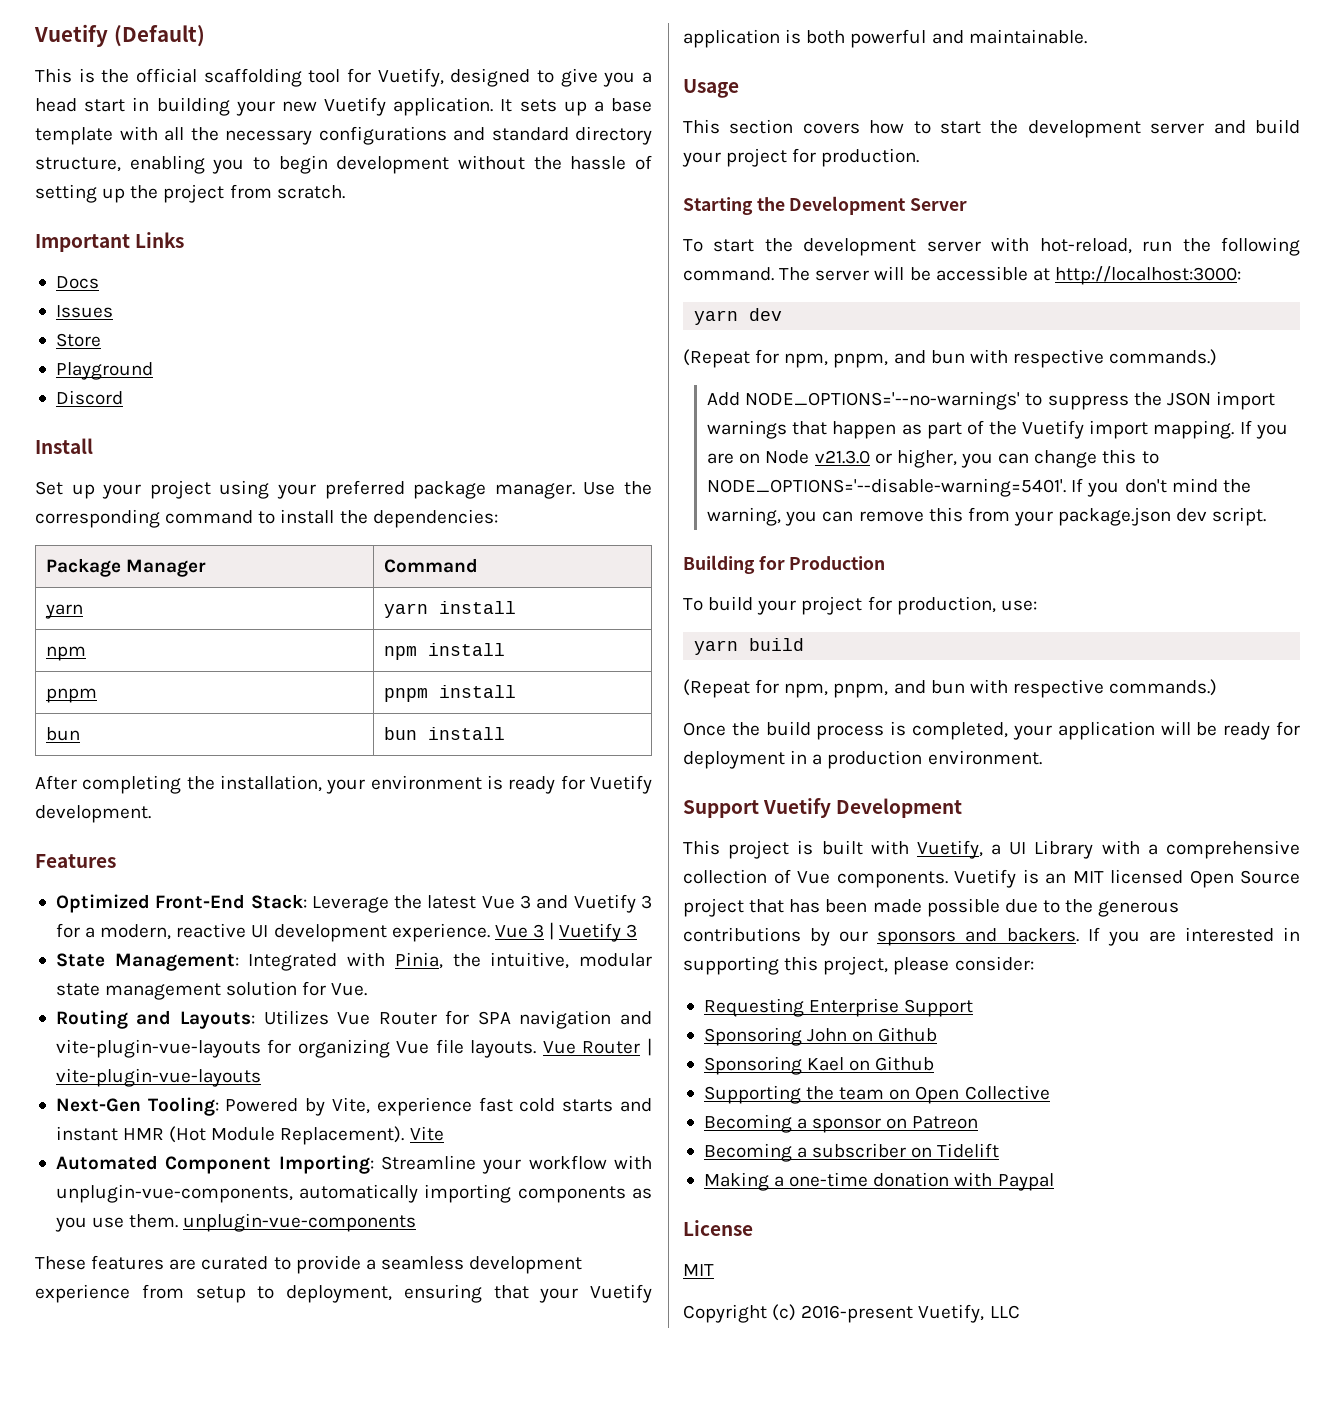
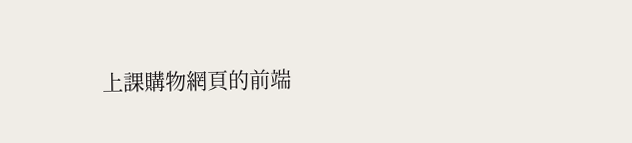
[34,24,205,47] [35,68,652,87] [35,97,652,116] [35,126,652,145] [35,155,652,174] [35,184,345,203] [35,232,185,252] [55,276,99,289] [55,305,113,318] [55,333,101,347] [55,362,153,380] [55,390,123,405] [35,438,93,454] [35,480,653,499] [35,509,498,528] [45,558,206,577] [383,558,478,573] [44,604,83,619] [383,601,516,618] [45,646,86,661] [383,643,505,660] [45,688,97,703] [383,685,516,702] [45,727,80,741] [383,727,505,740] [35,775,652,794] [35,805,151,823] [35,854,116,868] [55,894,653,913] [55,922,638,942] [55,952,653,971] [55,981,368,1000] [55,1010,653,1029] [55,1038,652,1058] [55,1068,261,1087] [55,1097,652,1116] [55,1126,444,1145] [55,1155,653,1174] [55,1184,653,1203] [54,1213,417,1232] [35,1255,583,1274] [35,1284,652,1303] [683,29,1087,48] [683,79,739,98] [683,119,1300,138] [682,148,920,167] [683,196,968,215] [683,237,1300,256] [683,266,1241,285] [694,308,783,325] [683,349,1218,368] [707,391,1275,410] [707,420,1288,439] [707,449,1159,468] [707,478,1251,497] [707,507,1267,526] [683,555,886,574] [683,596,1037,615] [694,638,805,655] [683,679,1218,698] [683,721,1300,740] [683,750,1042,769] [683,798,963,818] [683,840,1300,859] [683,869,1300,888] [683,898,1180,917] [683,927,1300,946] [683,956,1034,975] [703,998,974,1017] [703,1027,938,1046] [703,1056,935,1075] [703,1085,1050,1104] [703,1114,979,1133] [703,1143,1000,1162] [703,1172,1054,1191] [683,1220,753,1236] [683,1264,714,1276] [683,1304,1020,1323] Vuetify (Default) // This is the official scaffolding tool for Vuetify, designed to give you a head start in building your new Vuetify application. It sets up a base template with all the necessary configurations and standard directory structure, enabling you to begin development without the hassle of setting up the project from scratch. // Important Links // Docs // Issues // Store // Playground // Discord // Install // Set up your project using your preferred package manager. Use the corresponding command to install the dependencies: // Package Manager | Command // yarn | yarn install // npm | npm install // pnpm | pnpm install // bun | bun install // After completing the installation, your environment is ready for Vuetify development. // Features // Optimized Front-End Stack: Leverage the latest Vue 3 and Vuetify 3 for a modern, reactive UI development experience. Vue 3 | Vuetify 3 // State Management: Integrated with Pinia, the intuitive, modular state management solution for Vue. // Routing and Layouts: Utilizes Vue Router for SPA navigation and vite-plugin-vue-layouts for organizing Vue file layouts. Vue Router | vite-plugin-vue-layouts // Next-Gen Tooling: Powered by Vite, experience fast cold starts and instant HMR (Hot Module Replacement). Vite // Automated Component Importing: Streamline your workflow with unplugin-vue-components, automatically importing components as you use them. unplugin-vue-components // These features are curated to provide a seamless development experience from setup to deployment, ensuring that your Vuetify application is both powerful and maintainable. // Usage // This section covers how to start the development server and build your project for production. // Starting the Development Server // To start the development server with hot-reload, run the following command. The server will be accessible at http://localhost:3000: // yarn dev // (Repeat for npm, pnpm, and bun with respective commands.) // Add NODE_OPTIONS='--no-warnings' to suppress the JSON import warnings that happen as part of the Vuetify import mapping. If you are on Node v21.3.0 or higher, you can change this to NODE_OPTIONS='--disable-warning=5401'. If you don't mind the warning, you can remove this from your package.json dev script. // Building for Production // To build your project for production, use: // yarn build // (Repeat for npm, pnpm, and bun with respective commands.) // Once the build process is completed, your application will be ready for deployment in a production environment. // Support Vuetify Development // This project is built with Vuetify, a UI Library with a comprehensive collection of Vue components. Vuetify is an MIT licensed Open Source project that has been made possible due to the generous contributions by our sponsors and backers. If you are interested in supporting this project, please consider: // Requesting Enterprise Support // Sponsoring John on Github // Sponsoring Kael on Github // Supporting the team on Open Collective // Becoming a sponsor on Patreon // Becoming a subscriber on Tidelift // Making a one-time donation with Paypal // License // MIT // Copyright (c) 2016-present Vuetify, LLC -> [101,68,292,93] 上課購物網頁的前端

